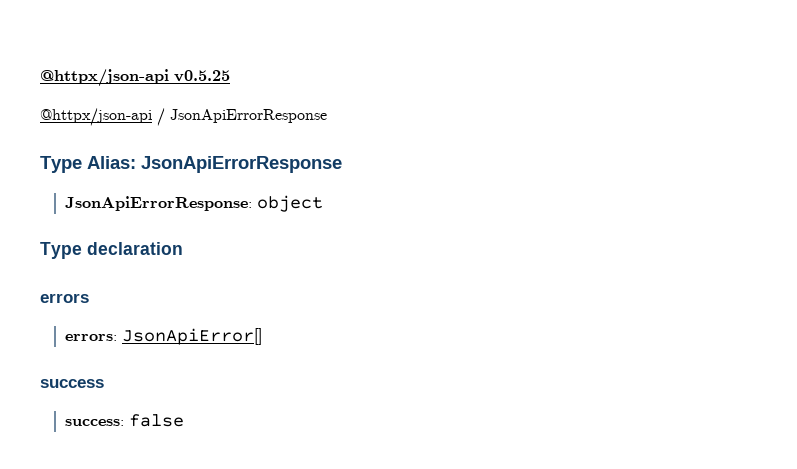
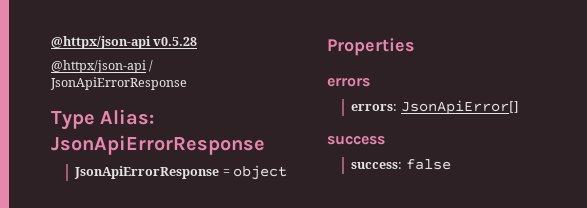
[40,69,230,87] @httpx/json-api v0.5.25 -> [51,36,198,49] @httpx/json-api v0.5.28
[65,196,253,211] JsonApiErrorResponse: -> [74,166,230,179] JsonApiErrorResponse =
[40,242,183,259] Type declaration -> [327,38,415,56] Properties

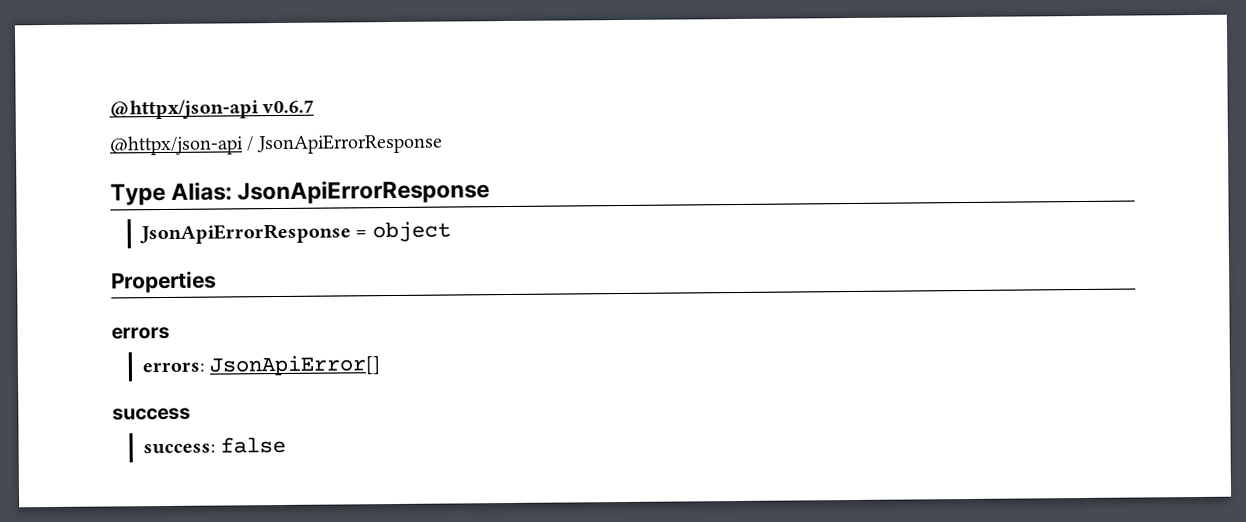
[51,36,198,49] @httpx/json-api v0.5.28 -> [109,99,315,120] @httpx/json-api v0.6.7

